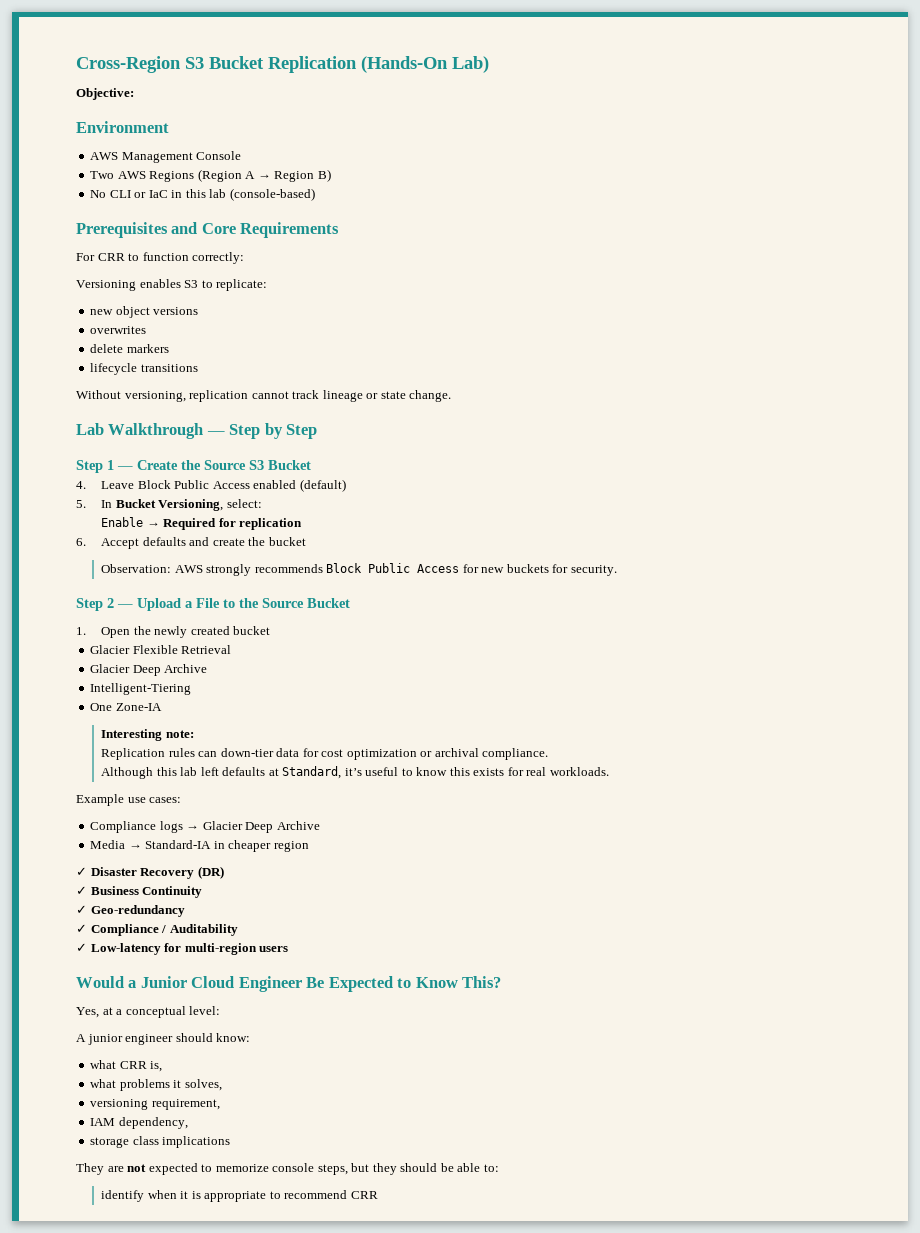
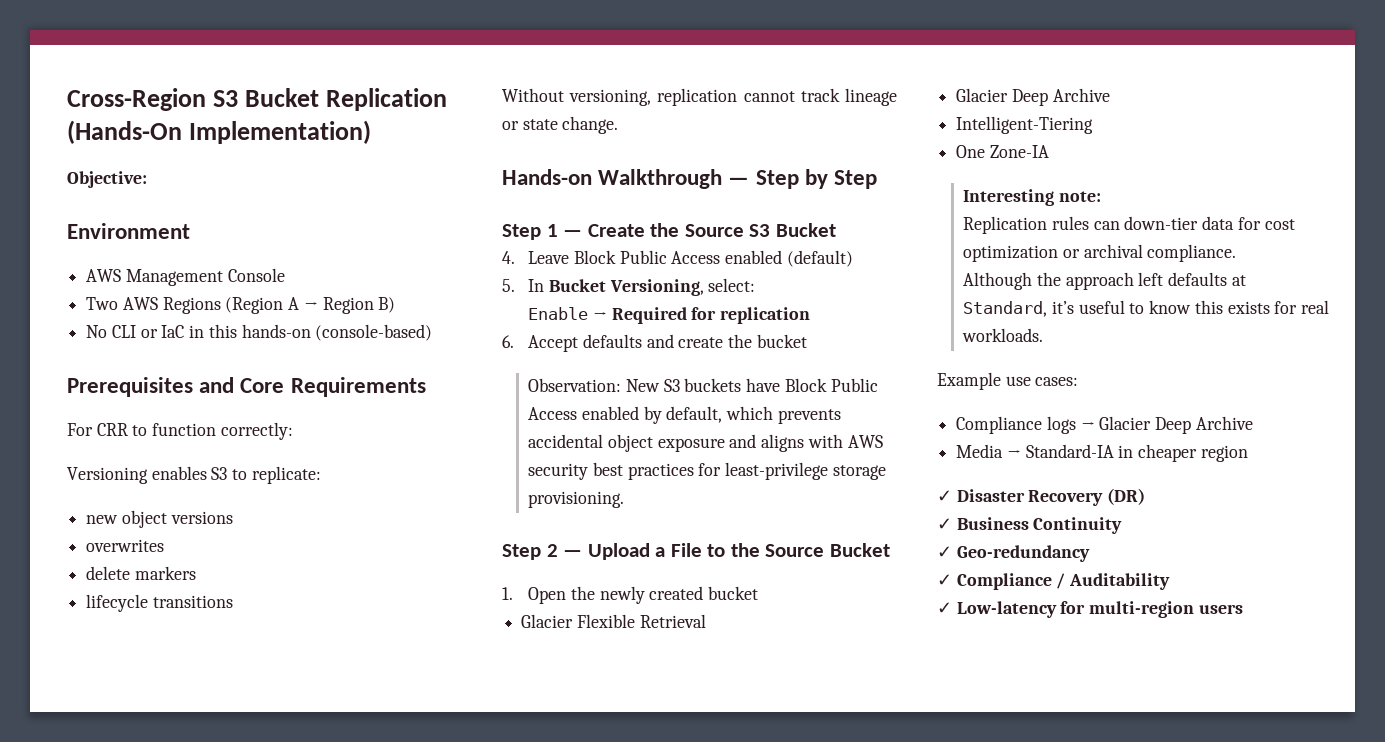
[452,56,489,73] Lab) -> [188,120,371,144] Implementation)
[209,189,227,198] lab -> [241,324,311,338] hands-on
[76,423,104,435] Lab -> [502,169,592,185] Hands-on
[174,563,617,576] AWS strongly recommends Block Public Access for new buckets for security. -> [625,378,878,392] [528,406,841,424] [528,434,883,452] [528,462,886,480] [528,491,625,508] New S3 buckets have Block Public Access enabled by default, which prevents accidental object exposure and aligns with AWS security best practices for least-privilege storage provisioning.
[156,767,198,776] this lab -> [1036,272,1134,290] the approach
[76,976,502,992] [76,1006,221,1018] [76,1033,251,1045] [90,1060,163,1072] [90,1079,222,1091] [90,1099,220,1110] [90,1117,188,1129] [90,1136,231,1148] [76,1163,499,1175] [101,1190,378,1202] // Would a Junior Cloud Engineer Be Expected to Know This? // Yes, at a conceptual level: // A junior engineer should know: // what CRR is, // what problems it solves, // versioning requirement, // IAM dependency, // storage class implications // They are not expected to memorize console steps, but they should be able to: // identify when it is appropriate to recommend CRR -> (1243, 609) none

